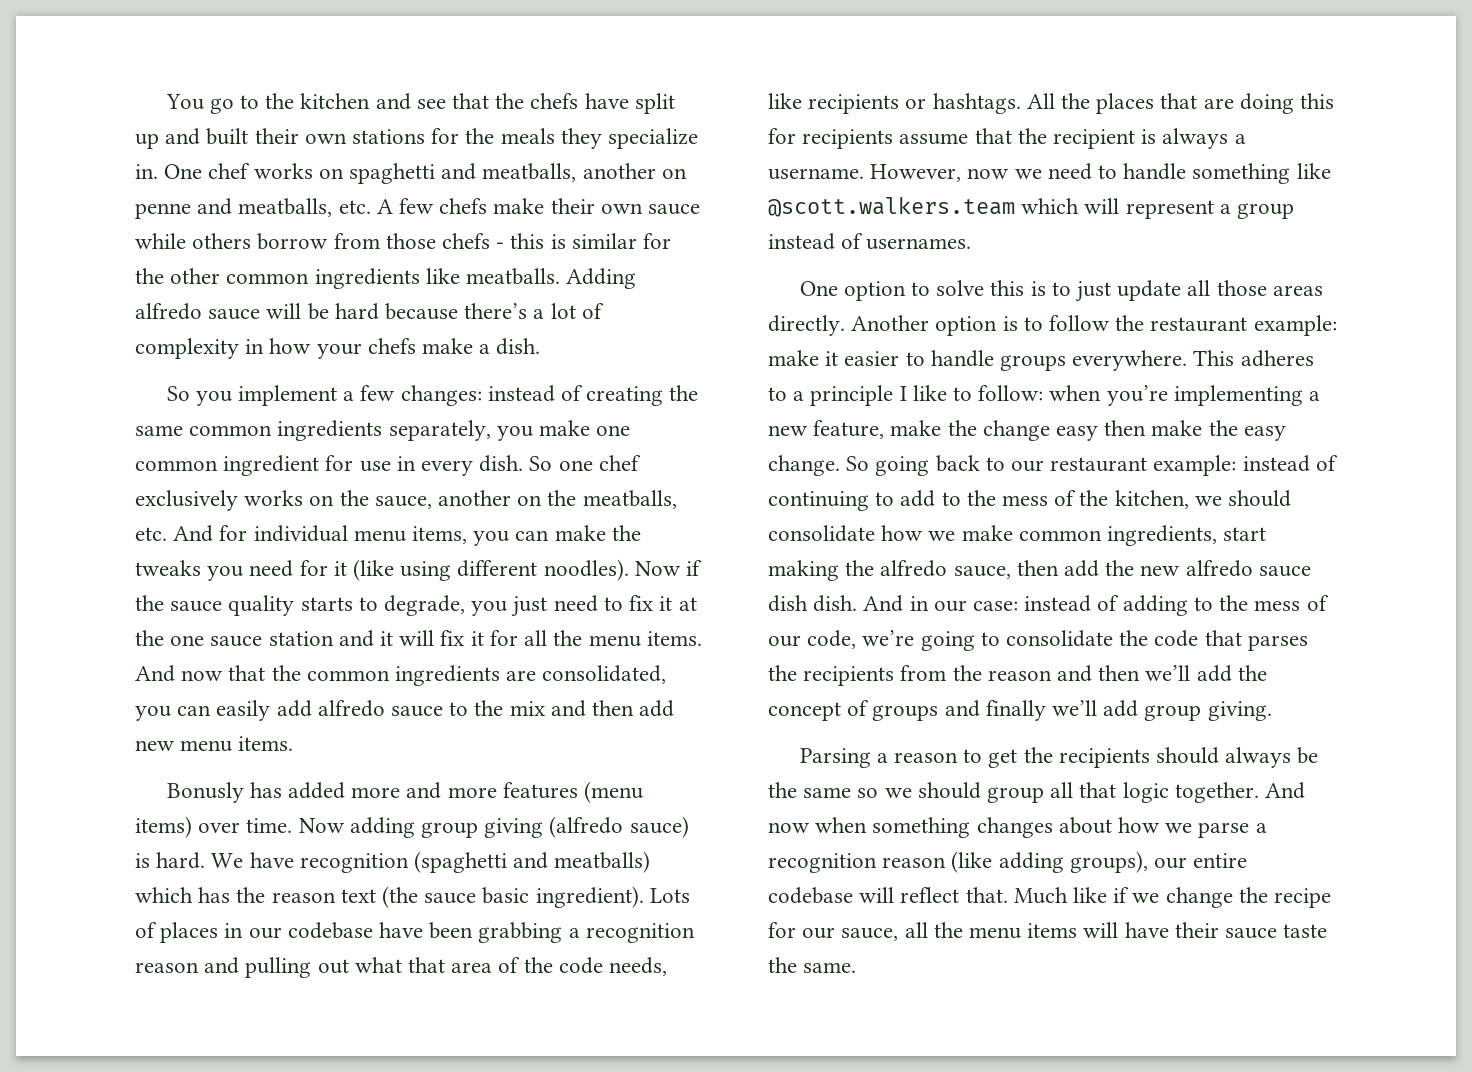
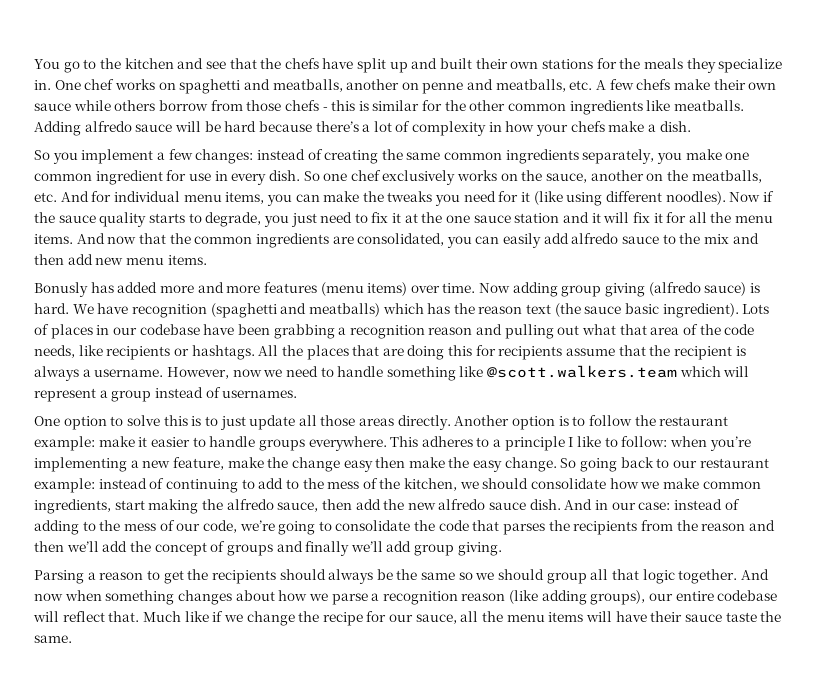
[768,595,808,612] dish -> (527, 506) none

